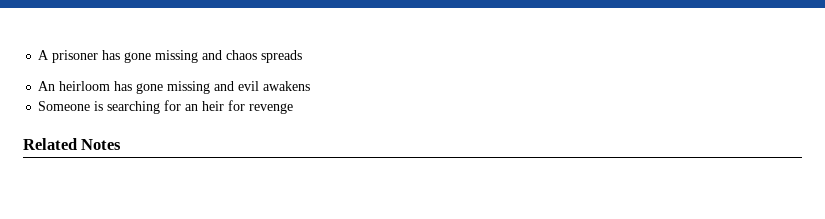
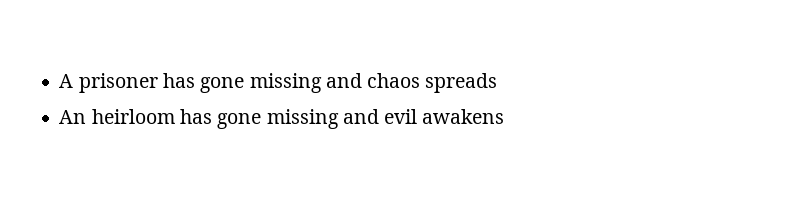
[38,100,294,114] [23,138,122,150] // Someone is searching for an heir for revenge // Related Notes -> (505, 116) none

